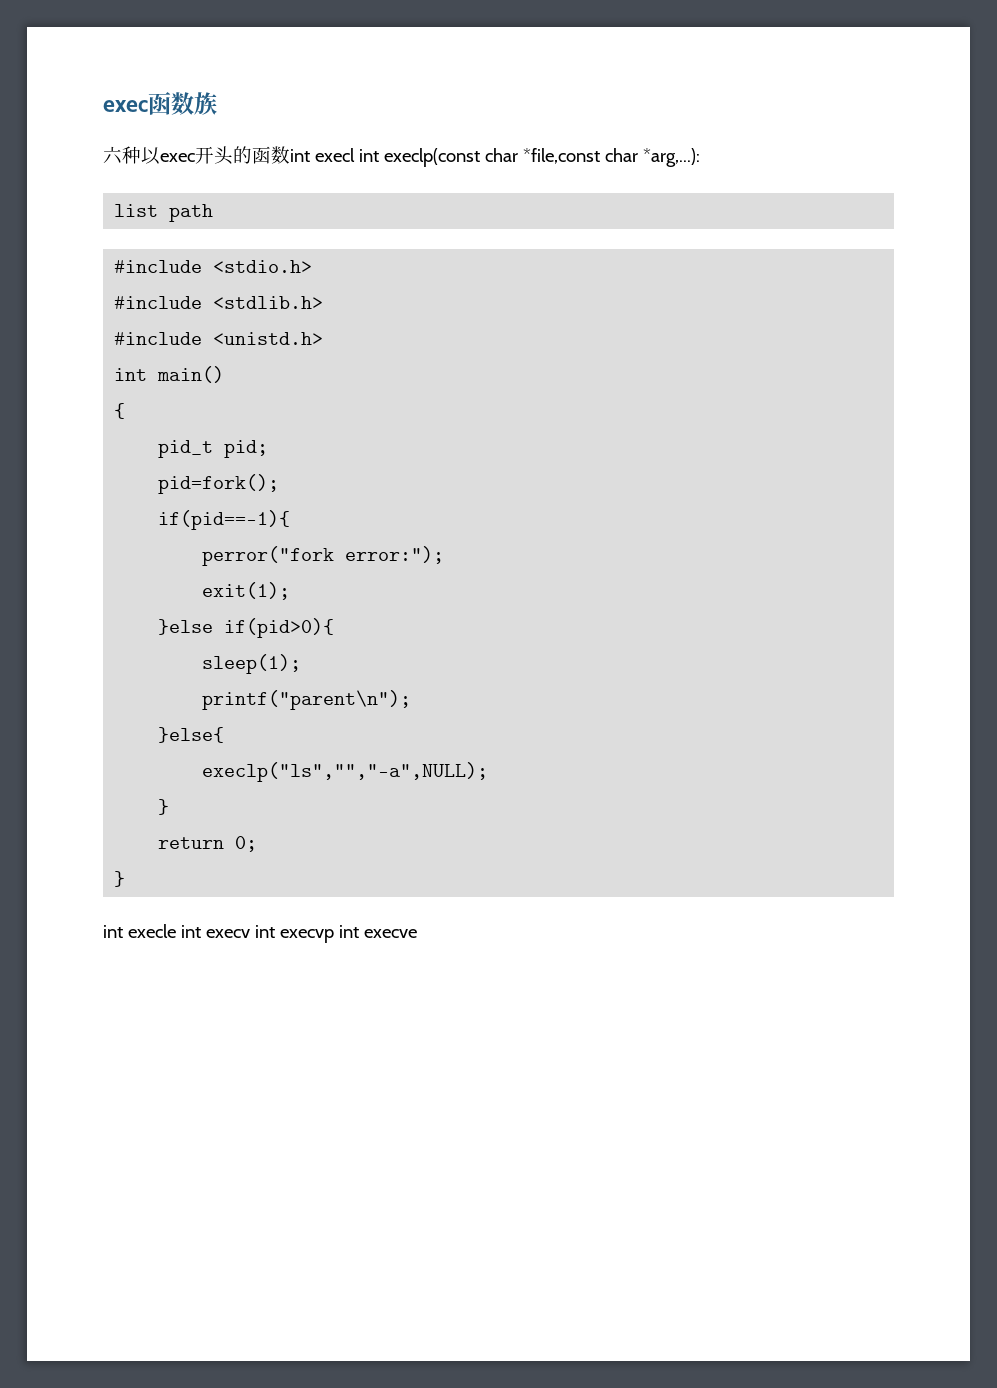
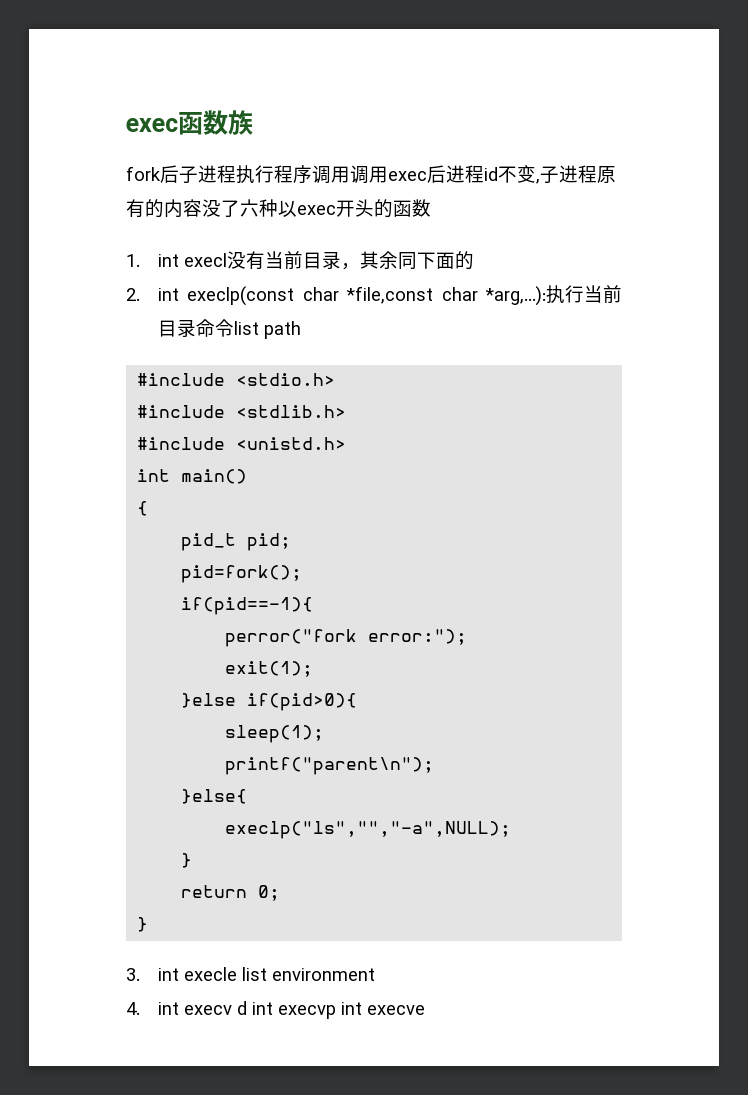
(217, 103) none -> [126,165,616,184] [126,199,240,218] fork后子进程执行程序调用调用exec后进程id不变,子进程原有的内容没了
(290, 155) none -> [126,254,140,267] // 1.
(355, 155) none -> [226,251,474,270] [126,288,140,301] 没有当前目录，其余同下面的 // 2.
(700, 157) // -> [546,285,622,304] [157,319,234,337] 执行当前目录命令
(126, 879) none -> [126,968,140,981] 3.
(176, 931) none -> [241,967,375,981] [126,1002,140,1015] list environment // 4.
(250, 933) none -> [236,1001,247,1015] d

